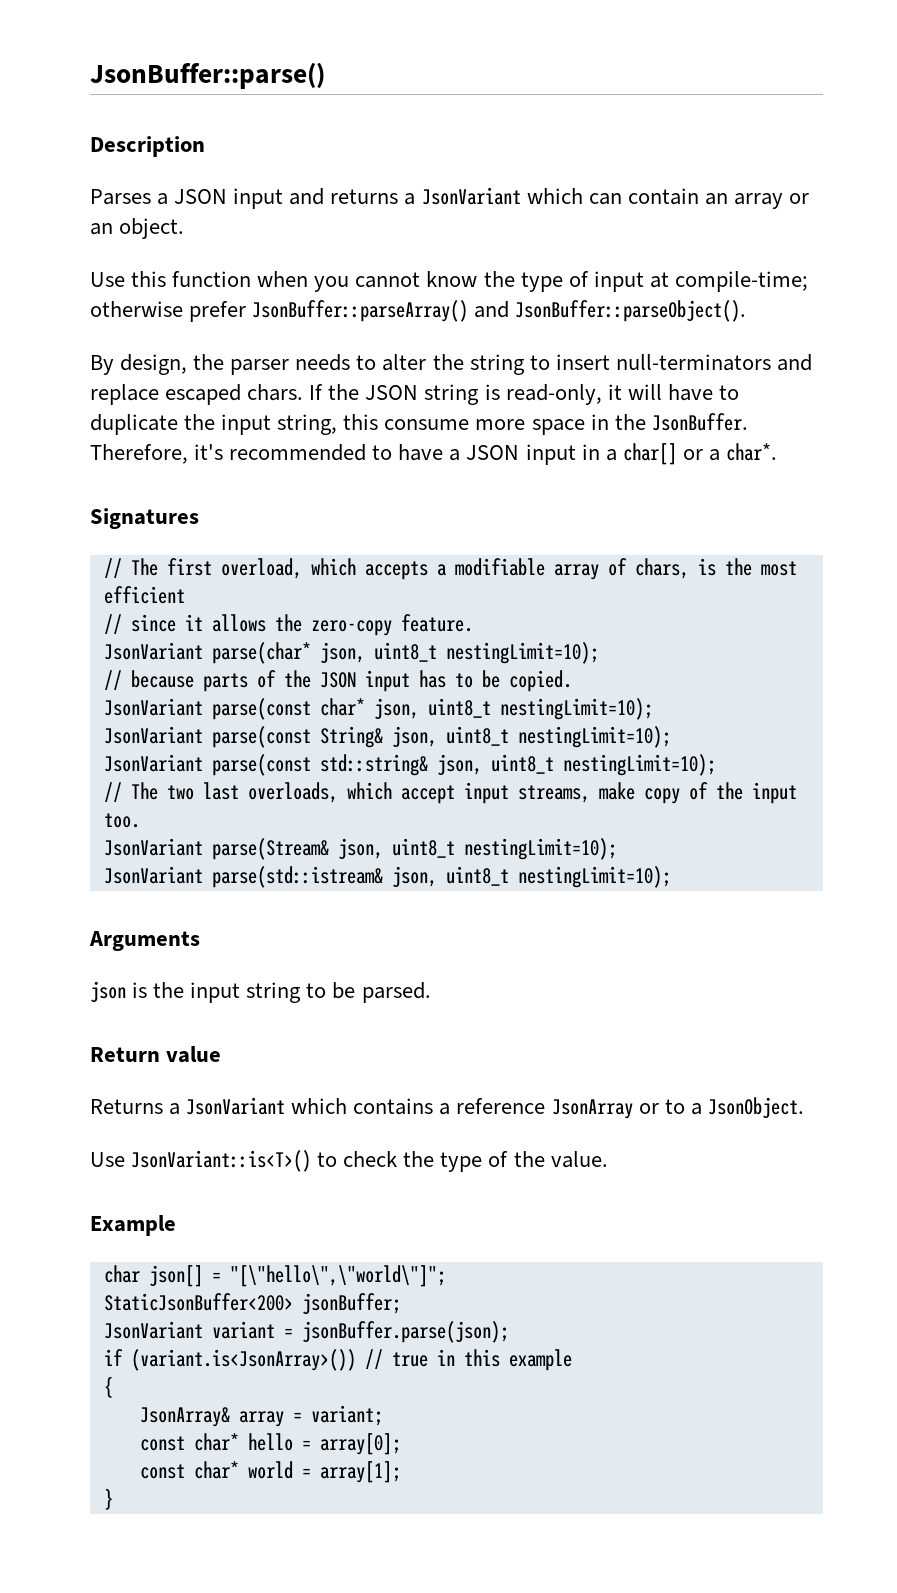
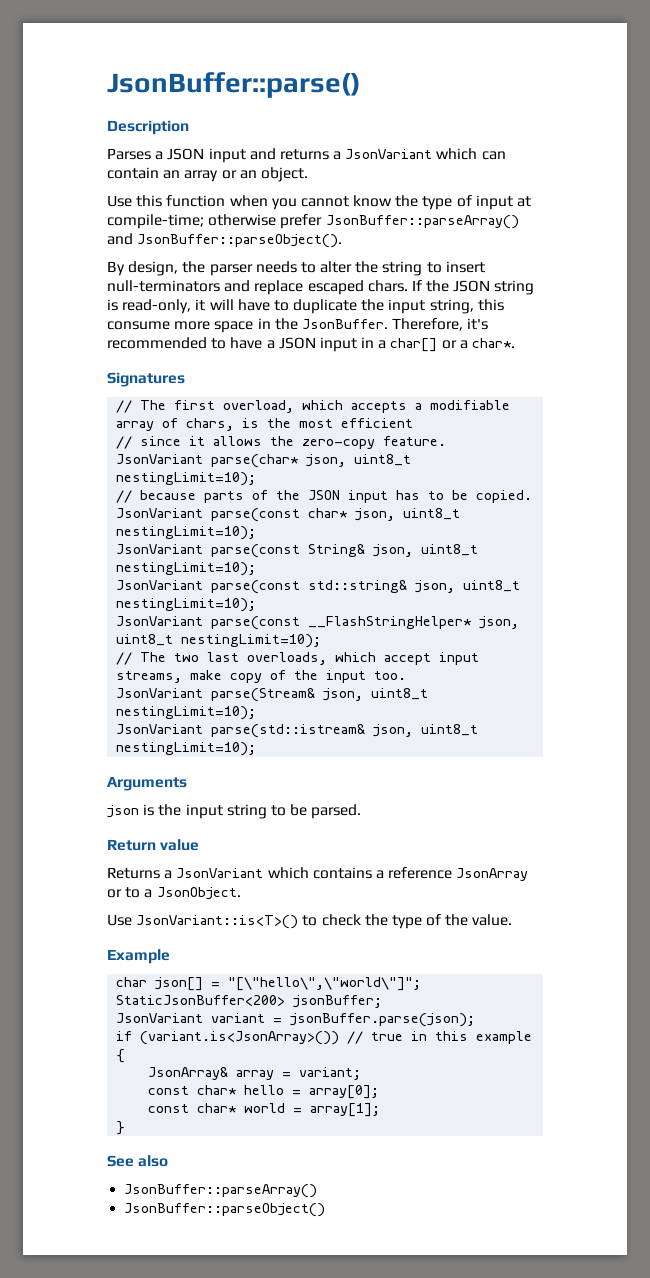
(716, 765) none -> [116,616,520,630] [116,634,322,648] // JsonVariant parse(const __FlashStringHelper* json, uint8_t nestingLimit=10);
(113, 1499) none -> [107,1155,169,1167] [124,1184,318,1198] [124,1203,326,1217] // See also // JsonBuffer::parseArray() // JsonBuffer::parseObject()

